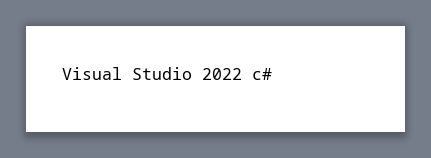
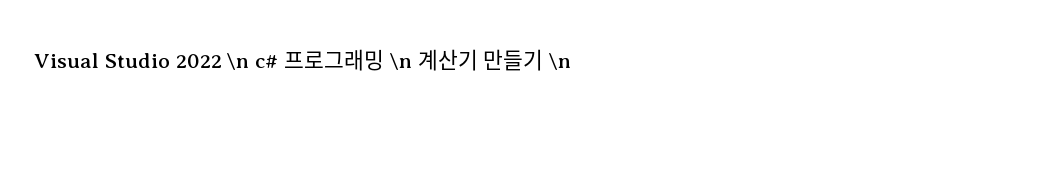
[252,68,272,80] c# -> [227,49,572,71] \n c# 프로그래밍 \n 계산기 만들기 \n

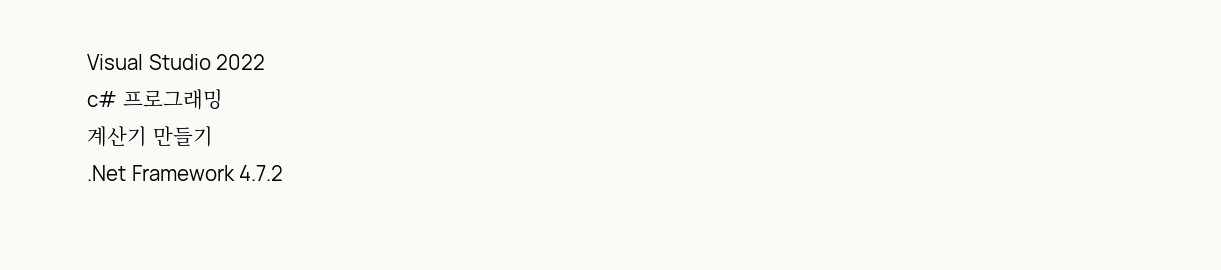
[227,53,250,70] \n -> (266, 62) //
[389,53,412,70] \n -> (223, 99) //
[549,53,572,70] \n -> [87,165,284,181] // .Net Framework 4.7.2

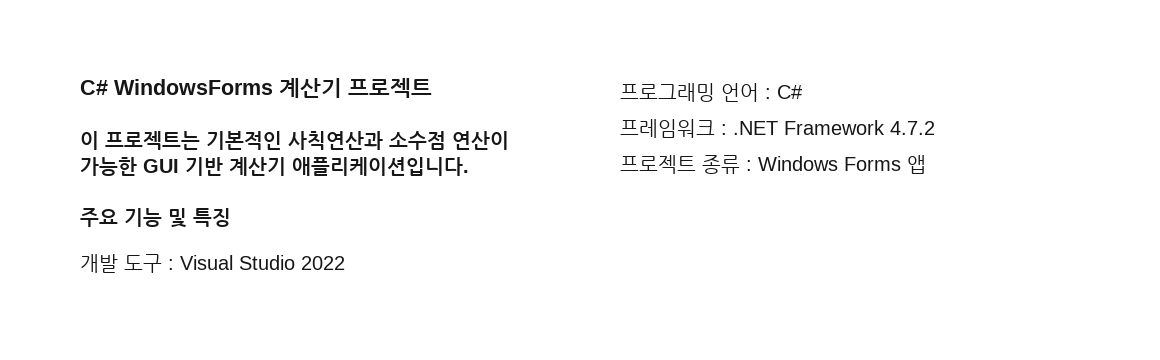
(87, 62) none -> [80,78,432,98] [80,131,509,150] [80,157,469,176] [80,208,231,228] [80,254,174,273] C# WindowsForms 계산기 프로젝트 // 이 프로젝트는 기본적인 사칙연산과 소수점 연산이 가능한 GUI 기반 계산기 애플리케이션입니다. // 주요 기능 및 특징 // 개발 도구 :
[87,91,117,107] c# -> (345, 263) none
[87,126,213,147] [87,165,284,181] // 계산기 만들기 // .Net Framework 4.7.2 -> [721,83,803,102] [620,119,935,138] [620,155,926,174] 언어 : C# // 프레임워크 : .NET Framework 4.7.2 // 프로젝트 종류 : Windows Forms 앱

